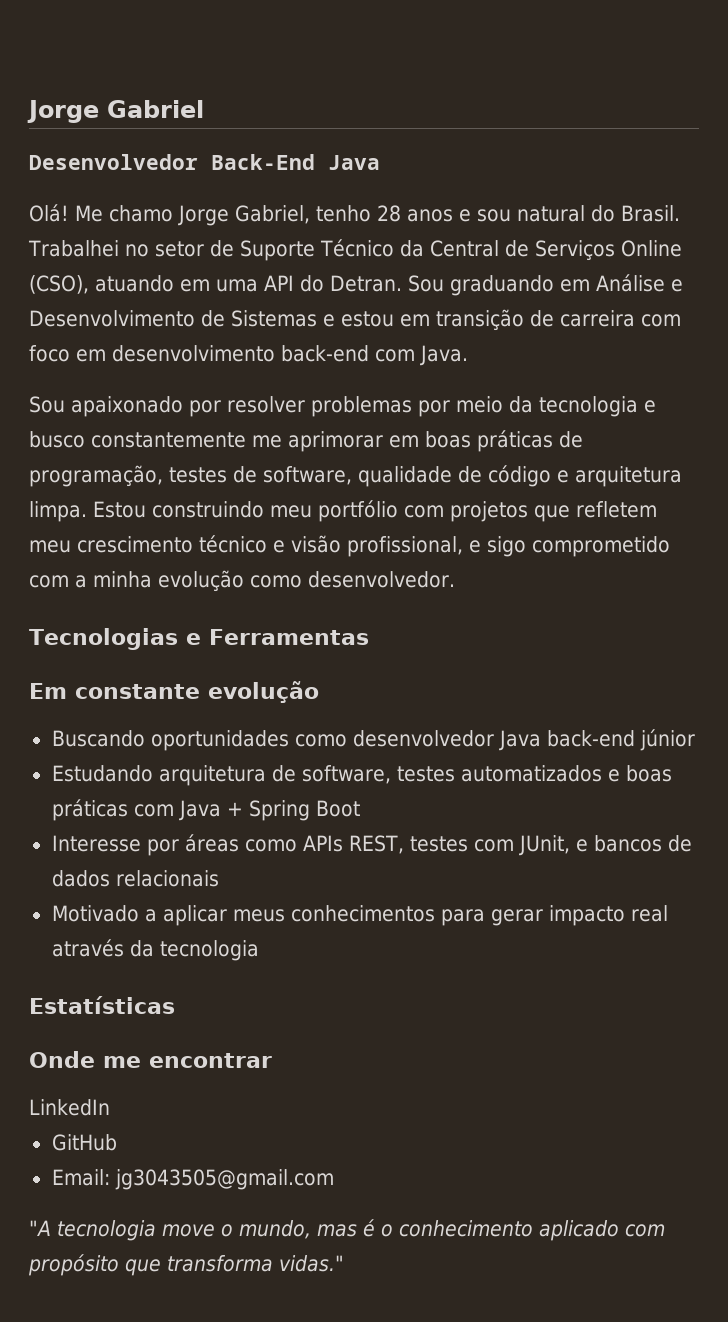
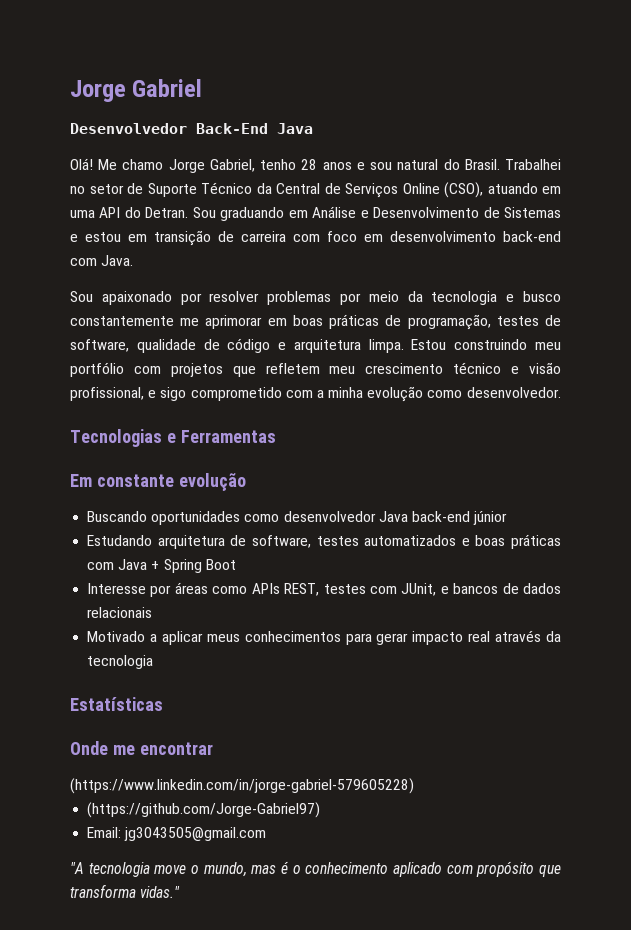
[29,1099,110,1116] [51,1134,117,1151] LinkedIn // GitHub -> [70,778,414,794] [87,802,321,818] (https://www.linkedin.com/in/jorge-gabriel-579605228) // (https://github.com/Jorge-Gabriel97)

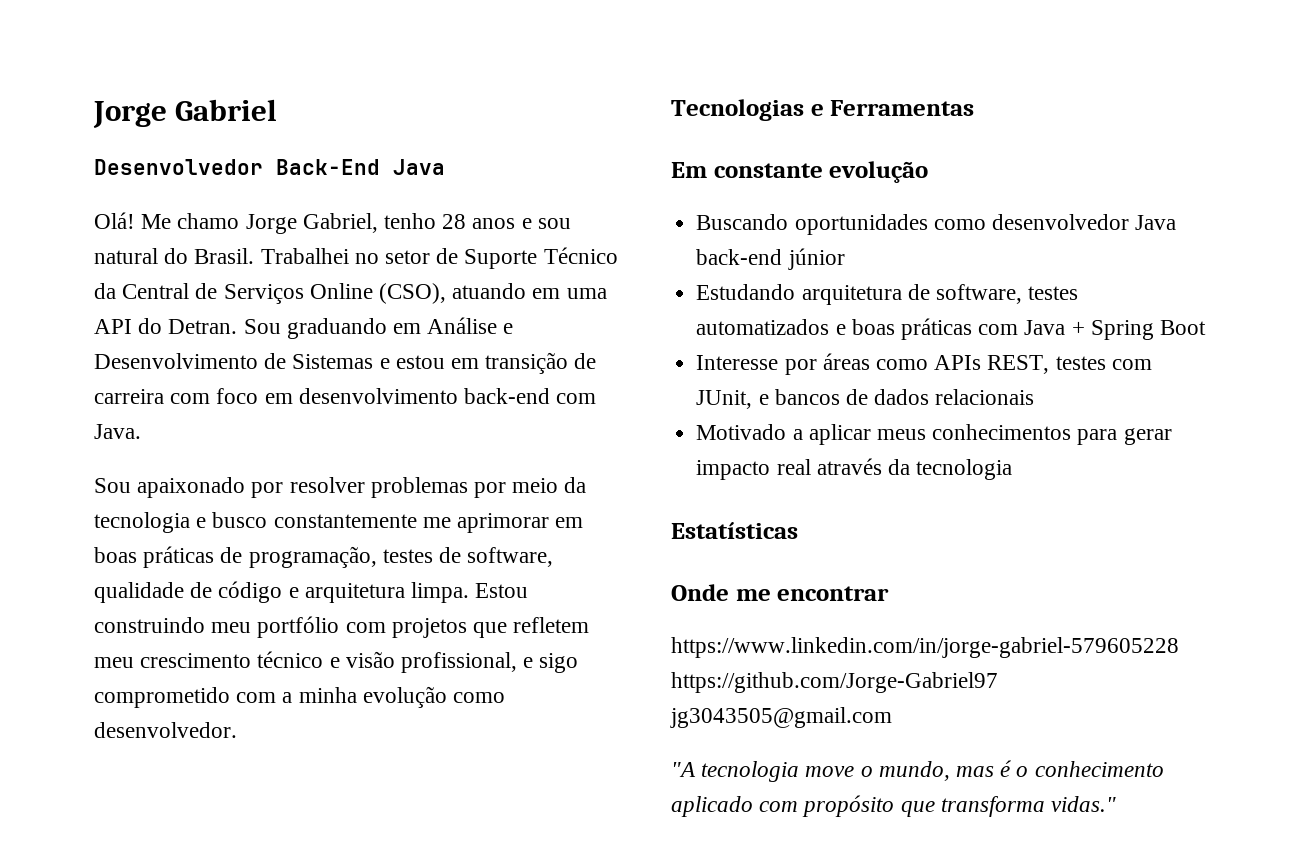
[70,778,414,794] [87,802,321,818] [87,827,122,838] (https://www.linkedin.com/in/jorge-gabriel-579605228) // (https://github.com/Jorge-Gabriel97) // Email: -> [671,637,1179,658] [671,672,998,693] https://www.linkedin.com/in/jorge-gabriel-579605228 https://github.com/Jorge-Gabriel97

